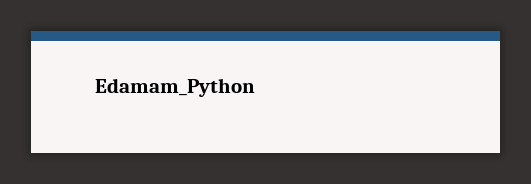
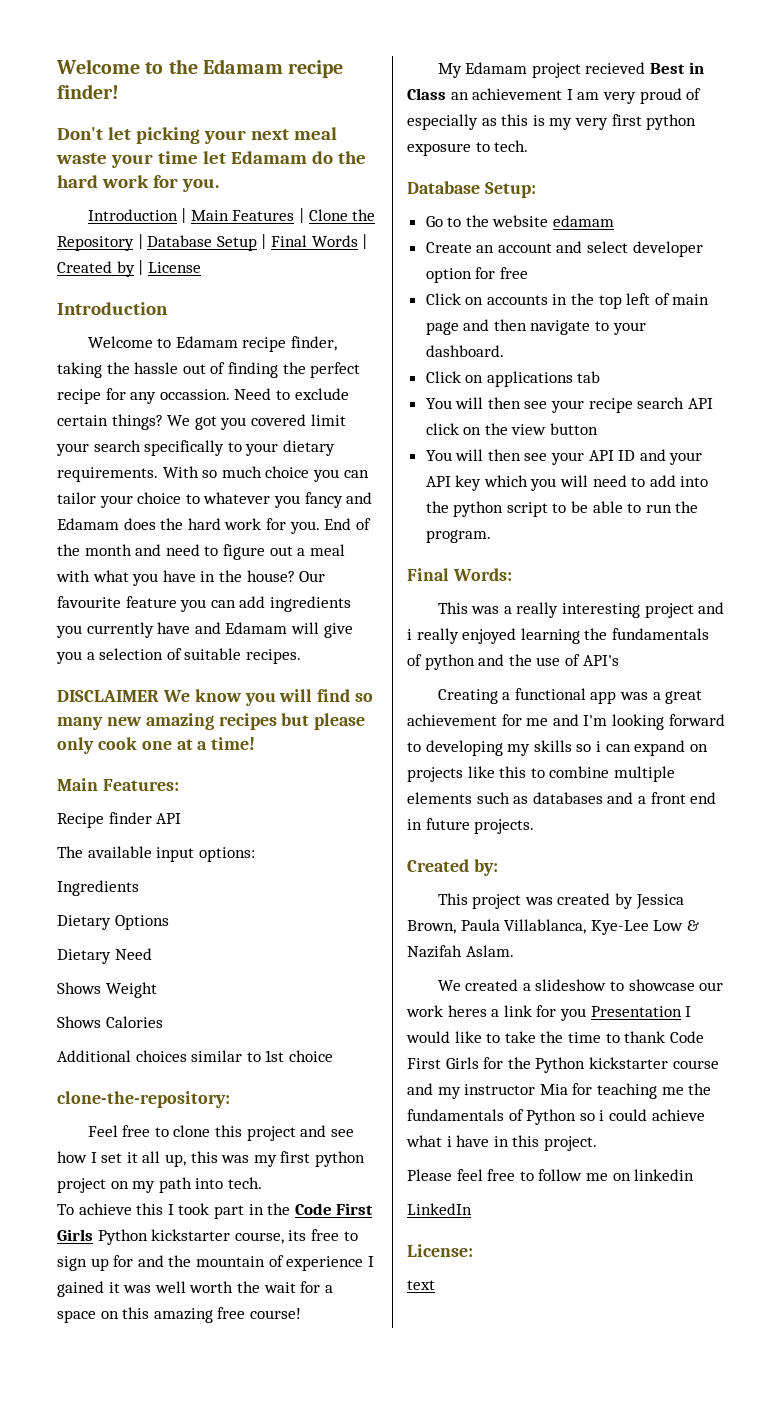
[95,78,255,97] Edamam_Python -> [56,59,344,78] [57,84,119,99] [57,127,337,144] [56,151,366,168] [57,175,219,192] [87,208,376,223] [57,234,368,251] [57,260,201,277] [57,302,168,315] [87,336,337,352] [57,362,361,378] [57,388,349,404] [57,414,346,430] [56,440,335,456] [57,466,369,482] [57,492,373,508] [57,518,371,534] [57,544,345,560] [56,570,326,586] [57,596,351,612] [56,622,353,638] [56,648,301,664] [57,689,374,706] [57,713,366,730] [57,737,256,754] [57,778,179,791] [57,812,182,828] [57,846,255,862] [57,880,139,896] [57,915,169,930] [57,948,152,964] [57,982,157,998] [57,1016,163,1028] [57,1050,333,1062] [57,1091,230,1108] [87,1125,354,1141] [57,1151,365,1167] [57,1177,262,1193] [57,1203,374,1219] [57,1229,358,1245] [57,1255,374,1271] [57,1281,333,1297] [57,1307,301,1323] [437,62,704,78] [407,88,702,104] [407,114,697,130] [407,140,529,156] [407,181,536,198] [425,215,615,227] [425,241,703,257] [425,267,528,283] [425,293,710,309] [425,319,646,335] [425,345,504,357] [425,371,601,387] [425,397,713,413] [425,423,599,435] [425,449,703,465] [425,475,709,491] [425,501,699,517] [425,530,491,543] [407,568,512,581] [437,602,725,618] [407,628,709,644] [407,654,619,670] [437,688,703,704] [407,714,725,730] [407,740,708,756] [407,766,675,782] [407,792,717,804] [407,818,535,834] [407,859,498,876] [437,893,684,909] [407,919,699,935] [407,945,514,958] [437,979,724,991] [406,1005,692,1021] [406,1031,704,1043] [407,1057,719,1073] [407,1083,712,1099] [407,1109,705,1125] [406,1135,597,1151] [407,1169,695,1181] [407,1203,472,1215] [407,1244,473,1257] [407,1280,435,1290] Welcome to the Edamam recipe finder! // Don't let picking your next meal waste your time let Edamam do the hard work for you. // Introduction | Main Features | Clone the Repository | Database Setup | Final Words | Created by | License // Introduction // Welcome to Edamam recipe finder, taking the hassle out of finding the perfect recipe for any occassion. Need to exclude certain things? We got you covered limit your search specifically to your dietary requirements. With so much choice you can tailor your choice to whatever you fancy and Edamam does the hard work for you. End of the month and need to figure out a meal with what you have in the house? Our favourite feature you can add ingredients you currently have and Edamam will give you a selection of suitable recipes. // DISCLAIMER We know you will find so many new amazing recipes but please only cook one at a time! // Main Features: // Recipe finder API // The available input options: // Ingredients // Dietary Options // Dietary Need // Shows Weight // Shows Calories // Additional choices similar to 1st choice // clone-the-repository: // Feel free to clone this project and see how I set it all up, this was my first python project on my path into tech. // To achieve this I took part in the Code First Girls Python kickstarter course, its free to sign up for and the mountain of experience I gained it was well worth the wait for a space on this amazing free course! // My Edamam project recieved Best in Class an achievement I am very proud of especially as this is my very first python exposure to tech. // Database Setup: // Go to the website edamam // Create an account and select developer option for free // Click on accounts in the top left of main page and then navigate to your dashboard. // Click on applications tab // You will then see your recipe search API click on the view button // You will then see your API ID and your API key which you will need to add into the python script to be able to run the program. // Final Words: // This was a really interesting project and i really enjoyed learning the fundamentals of python and the use of API's // Creating a functional app was a great achievement for me and I'm looking forward to developing my skills so i can expand on projects like this to combine multiple elements such as databases and a front end in future projects. // Created by: // This project was created by Jessica Brown, Paula Villablanca, Kye-Lee Low & Nazifah Aslam. // We created a slideshow to showcase our work heres a link for you Presentation I would like to take the time to thank Code First Girls for the Python kickstarter course and my instructor Mia for teaching me the fundamentals of Python so i could achieve what i have in this project. // Please feel free to follow me on linkedin // LinkedIn // License: // text

